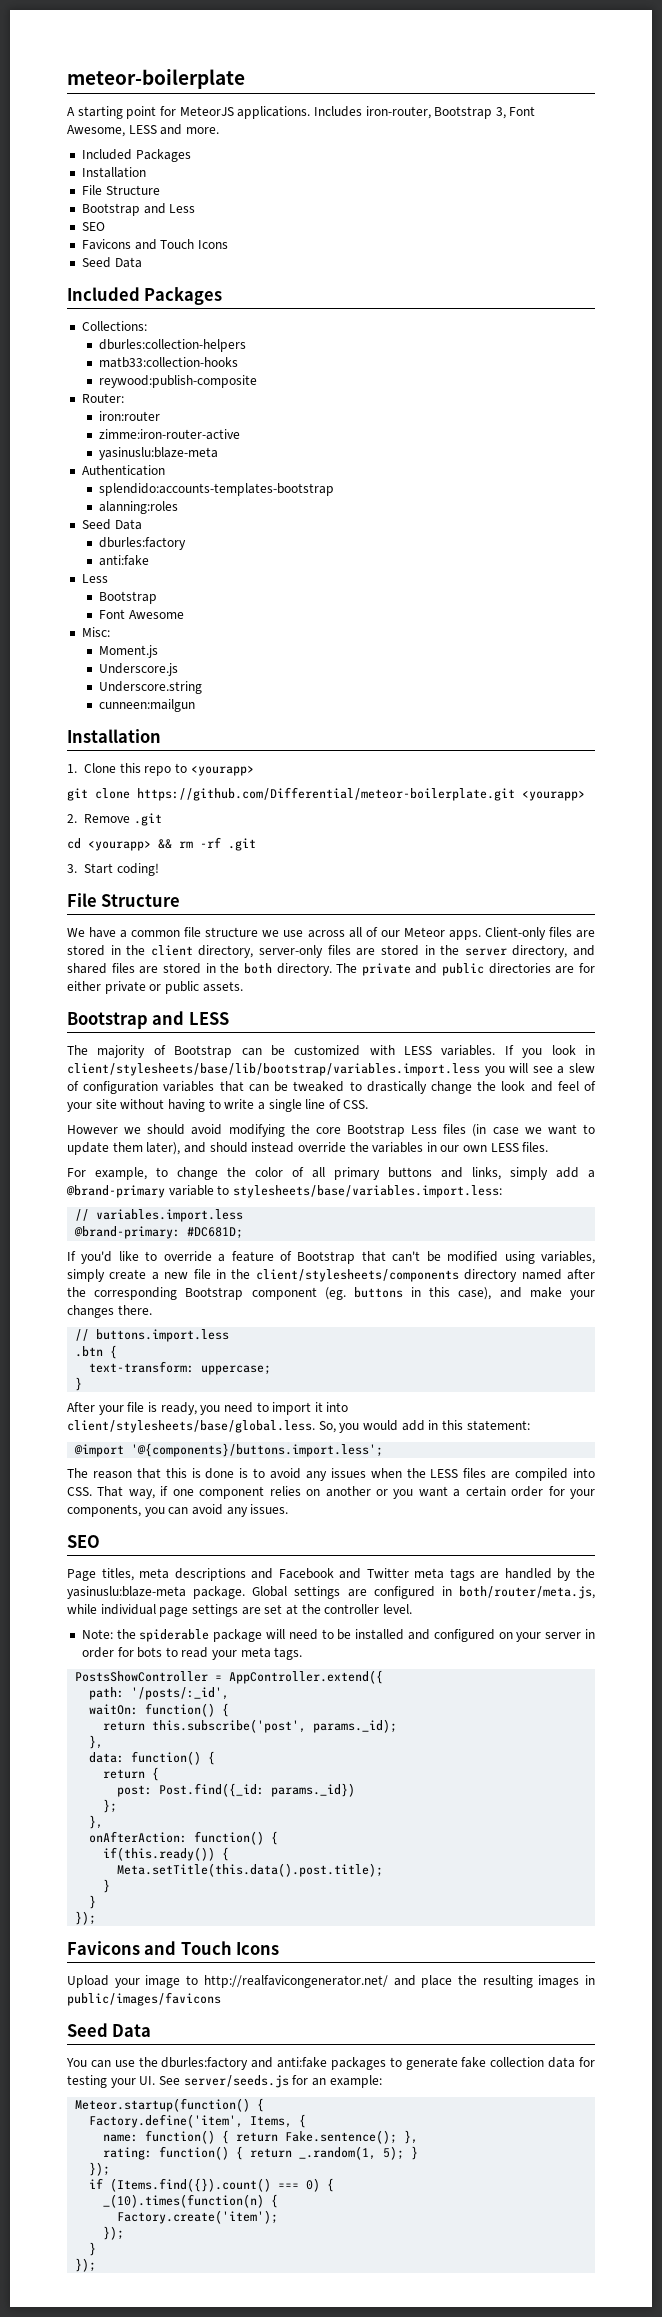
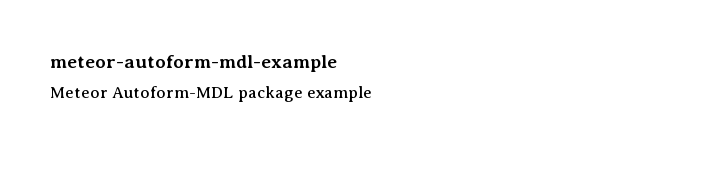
[67,69,245,89] [67,106,536,119] [67,124,219,137] [81,149,191,162] [81,167,146,178] [81,185,160,195] [81,203,196,216] [81,222,105,231] [81,239,228,250] [81,257,142,268] [67,287,223,305] [81,321,147,331] [98,339,246,352] [98,357,238,368] [98,375,257,388] [81,393,124,403] [98,411,160,421] [98,429,240,440] [98,447,218,460] [81,465,165,476] [98,483,334,496] [98,501,178,514] [81,519,142,530] [98,537,186,550] [98,555,149,566] [81,574,108,583] [98,591,157,604] [98,609,184,619] [81,627,110,637] [98,645,158,658] [98,663,178,676] [98,681,202,694] [98,699,195,712] [67,729,161,743] [67,763,254,776] [67,787,585,801] [67,813,162,826] [67,837,256,851] [67,863,159,876] [67,893,181,907] [67,927,595,940] [67,945,596,958] [67,963,596,976] [67,981,243,994] [67,1011,229,1029] [67,1045,595,1058] [67,1063,596,1076] [67,1081,597,1094] [67,1099,369,1112] [67,1124,596,1137] [67,1142,549,1155] [67,1167,595,1180] [66,1185,502,1198] [75,1209,244,1222] [74,1226,244,1239] [67,1251,595,1264] [67,1269,595,1282] [67,1287,595,1300] [67,1305,152,1318] [75,1329,230,1342] [75,1345,118,1359] [89,1361,272,1375] [75,1377,83,1391] [67,1402,349,1415] [67,1420,530,1433] [74,1443,384,1457] [67,1468,595,1481] [67,1486,595,1499] [67,1504,289,1517] [67,1535,100,1548] [67,1568,596,1581] [67,1586,596,1599] [67,1604,412,1617] [81,1629,596,1642] [81,1647,303,1660] [75,1670,384,1684] [89,1687,230,1700] [89,1703,230,1717] [103,1719,398,1733] [89,1735,104,1749] [89,1751,216,1765] [103,1767,160,1781] [117,1783,356,1797] [103,1799,118,1813] [89,1815,104,1829] [89,1831,279,1845] [103,1847,230,1861] [117,1863,384,1877] [103,1879,111,1893] [89,1895,97,1909] [75,1911,97,1925] [67,1941,280,1955] [67,1975,595,1988] [67,1992,221,2006] [67,2023,152,2037] [66,2057,596,2070] [67,2075,382,2088] [75,2098,265,2112] [89,2114,307,2128] [103,2130,419,2144] [103,2146,419,2160] [89,2162,111,2176] [89,2178,335,2192] [103,2194,279,2208] [117,2210,279,2224] [103,2226,125,2240] [89,2242,97,2256] [75,2258,97,2272] meteor-boilerplate // A starting point for MeteorJS applications. Includes iron-router, Bootstrap 3, Font Awesome, LESS and more. // Included Packages // Installation // File Structure // Bootstrap and Less // SEO // Favicons and Touch Icons // Seed Data // Included Packages // Collections: // dburles:collection-helpers // matb33:collection-hooks // reywood:publish-composite // Router: // iron:router // zimme:iron-router-active // yasinuslu:blaze-meta // Authentication // splendido:accounts-templates-bootstrap // alanning:roles // Seed Data // dburles:factory // anti:fake // Less // Bootstrap // Font Awesome // Misc: // Moment.js // Underscore.js // Underscore.string // cunneen:mailgun // Installation // 1. Clone this repo to <yourapp> // git clone https://github.com/Differential/meteor-boilerplate.git <yourapp> // 2. Remove .git // cd <yourapp> && rm -rf .git // 3. Start coding! // File Structure // We have a common file structure we use across all of our Meteor apps. Client-only files are stored in the client directory, server-only files are stored in the server directory, and shared files are stored in the both directory. The private and public directories are for either private or public assets. // Bootstrap and LESS // The majority of Bootstrap can be customized with LESS variables. If you look in client/stylesheets/base/lib/bootstrap/variables.import.less you will see a slew of configuration variables that can be tweaked to drastically change the look and feel of your site without having to write a single line of CSS. // However we should avoid modifying the core Bootstrap Less files (in case we want to update them later), and should instead override the variables in our own LESS files. // For example, to change the color of all primary buttons and links, simply add a @brand-primary variable to stylesheets/base/variables.import.less: // // variables.import.less // @brand-primary: #DC681D; // If you'd like to override a feature of Bootstrap that can't be modified using variables, simply create a new file in the client/stylesheets/components directory named after the corresponding Bootstrap component (eg. buttons in this case), and make your changes there. // // buttons.import.less // .btn { // text-transform: uppercase; // } // After your file is ready, you need to import it into client/stylesheets/base/global.less. So, you would add in this statement: // @import '@{components}/buttons.import.less'; // The reason that this is done is to avoid any issues when the LESS files are compiled into CSS. That way, if one component relies on another or you want a certain order for your components, you can avoid any issues. // SEO // Page titles, meta descriptions and Facebook and Twitter meta tags are handled by the yasinuslu:blaze-meta package. Global settings are configured in both/router/meta.js, while individual page settings are set at the controller level. // Note: the spiderable package will need to be installed and configured on your server in order for bots to read your meta tags. // PostsShowController = AppController.extend({ // path: '/posts/:_id', // waitOn: function() { // return this.subscribe('post', params._id); // }, // data: function() { // return { // post: Post.find({_id: params._id}) // }; // }, // onAfterAction: function() { // if(this.ready()) { // Meta.setTitle(this.data().post.title); // } // } // }); // Favicons and Touch Icons // Upload your image to http://realfavicongenerator.net/ and place the resulting images in public/images/favicons // Seed Data // You can use the dburles:factory and anti:fake packages to generate fake collection data for testing your UI. See server/seeds.js for an example: // Meteor.startup(function() { // Factory.define('item', Items, { // name: function() { return Fake.sentence(); }, // rating: function() { return _.random(1, 5); } // }); // if (Items.find({}).count() === 0) { // _(10).times(function(n) { // Factory.create('item'); // }); // } // }); -> [50,55,337,72] [50,86,373,102] meteor-autoform-mdl-example // Meteor Autoform-MDL package example

